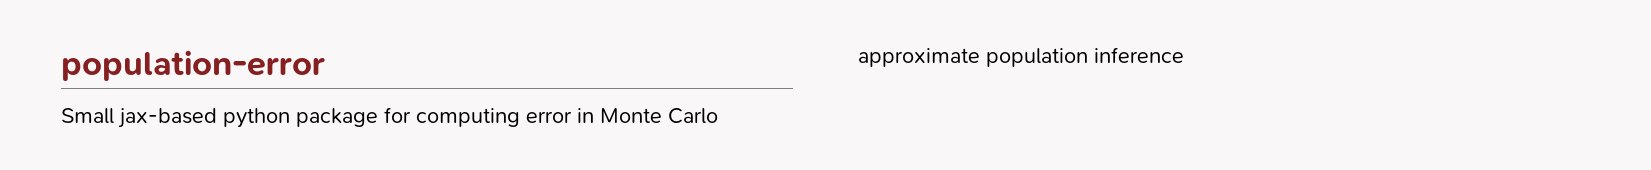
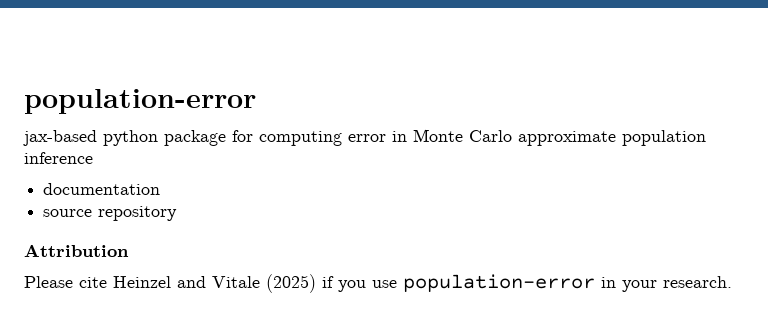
[61,108,114,124] Small -> (256, 101) none
(1184, 55) none -> [43,183,161,195] [43,206,178,221] [24,244,129,257] [24,274,732,293] // documentation // source repository // Attribution // Please cite Heinzel and Vitale (2025) if you use population-error in your research.

